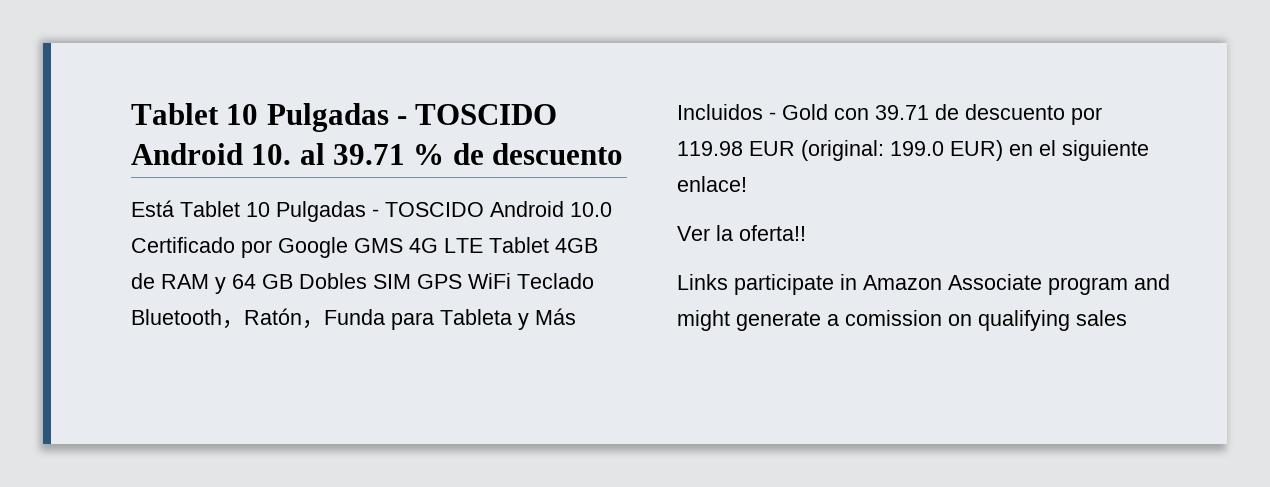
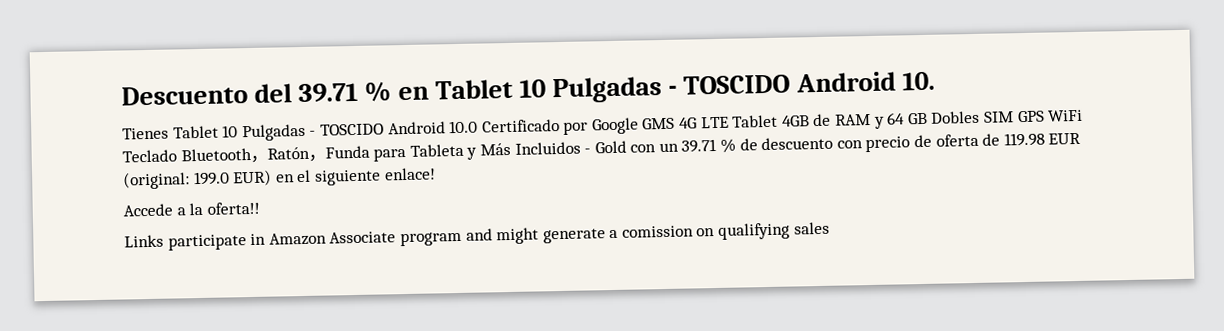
(131, 114) none -> [121,81,429,106] Descuento del 39.71 % en
[299,143,624,165] [131,200,174,217] al 39.71 % de descuento // Está -> [122,127,169,140] // Tienes
[875,104,1102,125] 39.71 de descuento por -> [658,133,1001,153] un 39.71 % de descuento con precio de oferta de
[677,226,710,241] Ver -> [123,203,186,217] Accede a

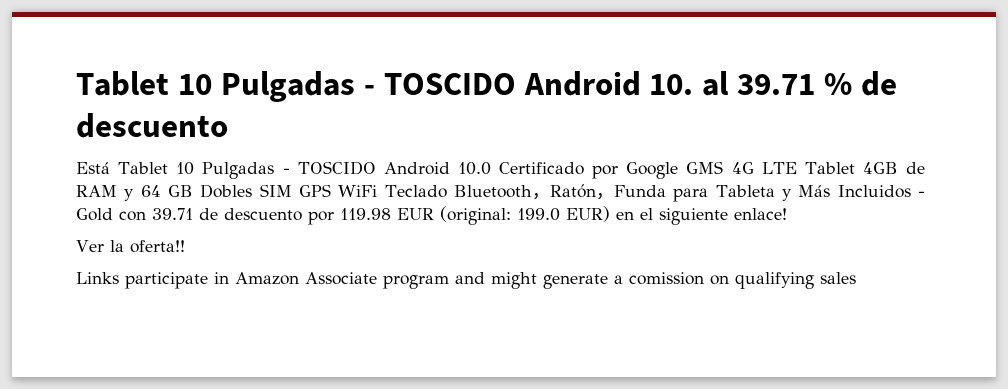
[121,81,429,106] Descuento del 39.71 % en -> (76, 83) none
[122,127,169,140] // Tienes -> [702,71,898,96] [76,113,228,138] [76,162,110,174] al 39.71 % de descuento // Está
[658,133,1001,153] un 39.71 % de descuento con precio de oferta de -> [152,208,334,225] 39.71 de descuento por
[123,203,186,217] Accede a -> [76,240,104,252] Ver

